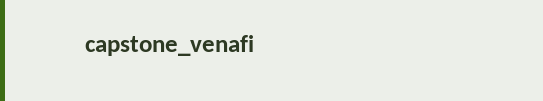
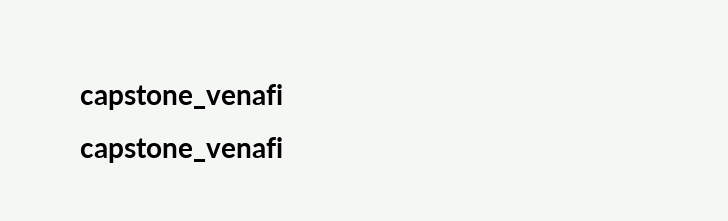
[85,35,254,56] capstone_venafi -> [80,84,283,110] [80,137,283,163] capstone_venafi // capstone_venafi

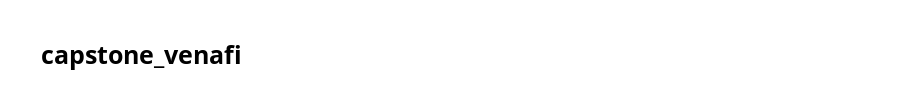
[80,84,283,110] [80,137,283,163] capstone_venafi // capstone_venafi -> [41,45,242,70] capstone_venafi

